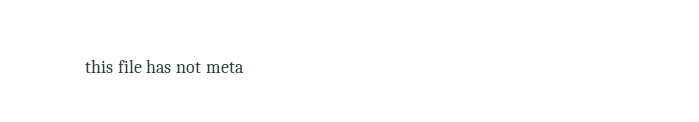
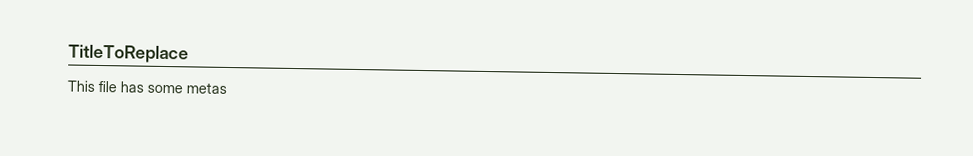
[85,59,244,73] this file has not meta -> [68,44,189,64] [67,80,227,94] TitleToReplace // This file has some metas

